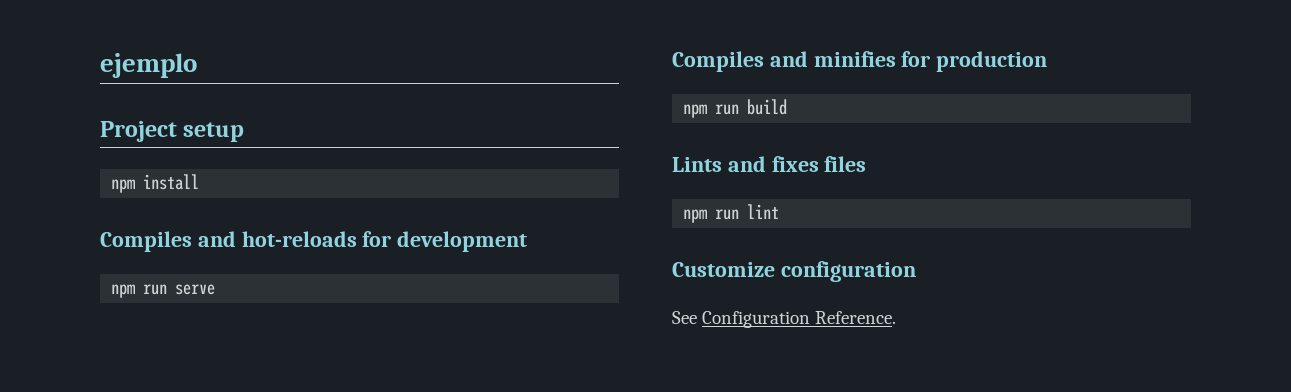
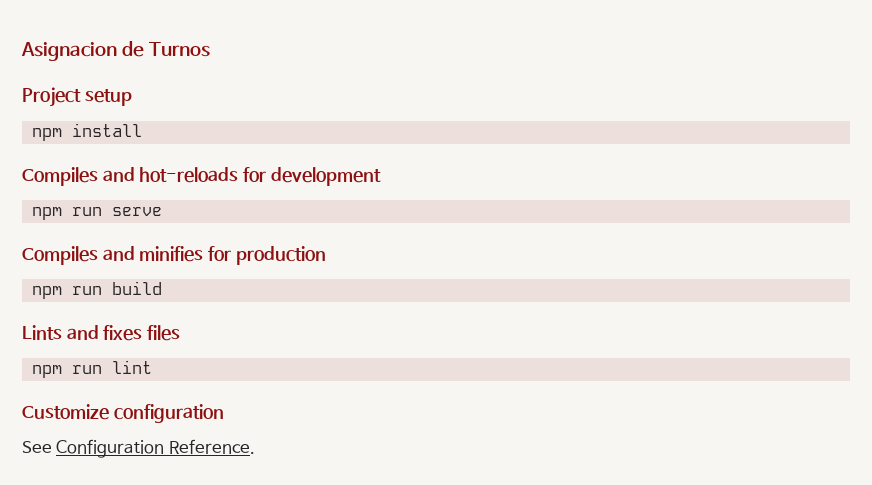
[100,53,197,78] ejemplo -> [21,41,211,61] Asignacion de Turnos

